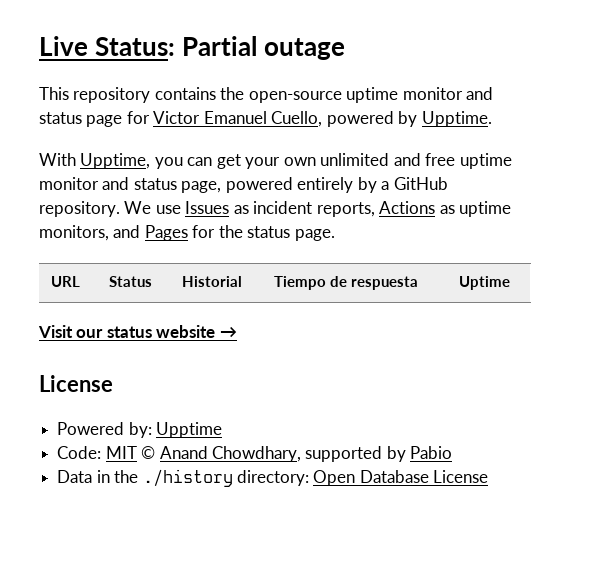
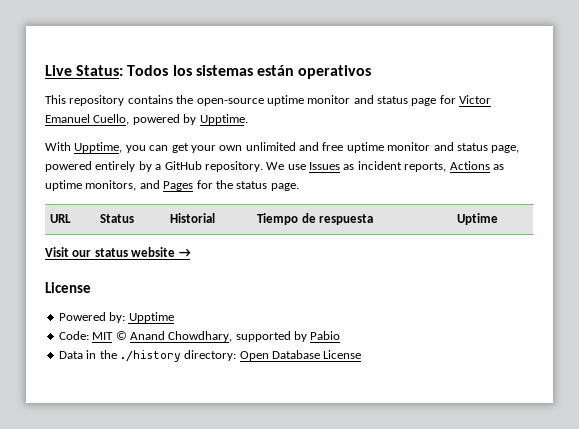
[182,36,346,60] Partial outage -> [127,65,372,79] Todos los sistemas están operativos

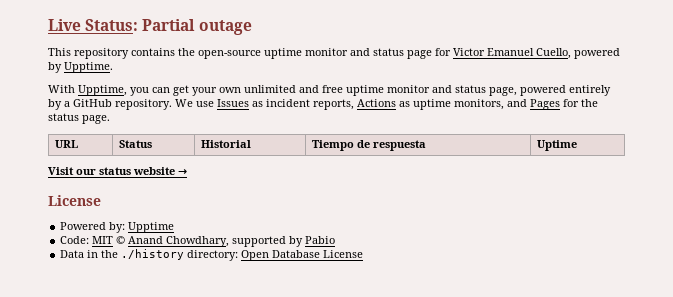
[127,65,372,79] Todos los sistemas están operativos -> [142,19,252,35] Partial outage

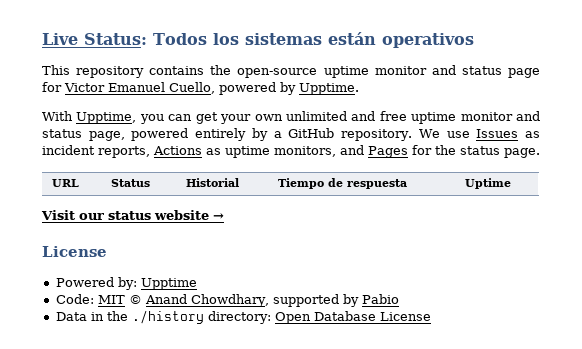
[142,19,252,35] Partial outage -> [153,32,474,48] Todos los sistemas están operativos

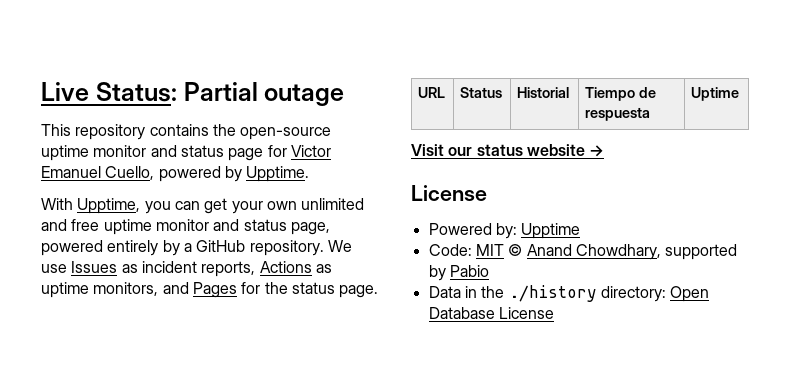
[153,32,474,48] Todos los sistemas están operativos -> [183,82,345,106] Partial outage

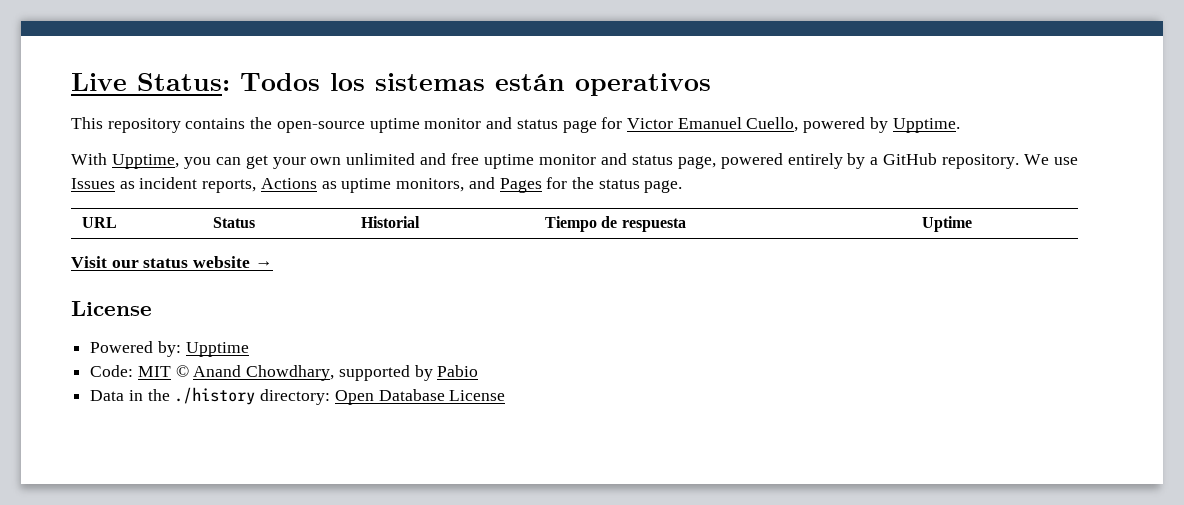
[183,82,345,106] Partial outage -> [240,73,711,96] Todos los sistemas están operativos

